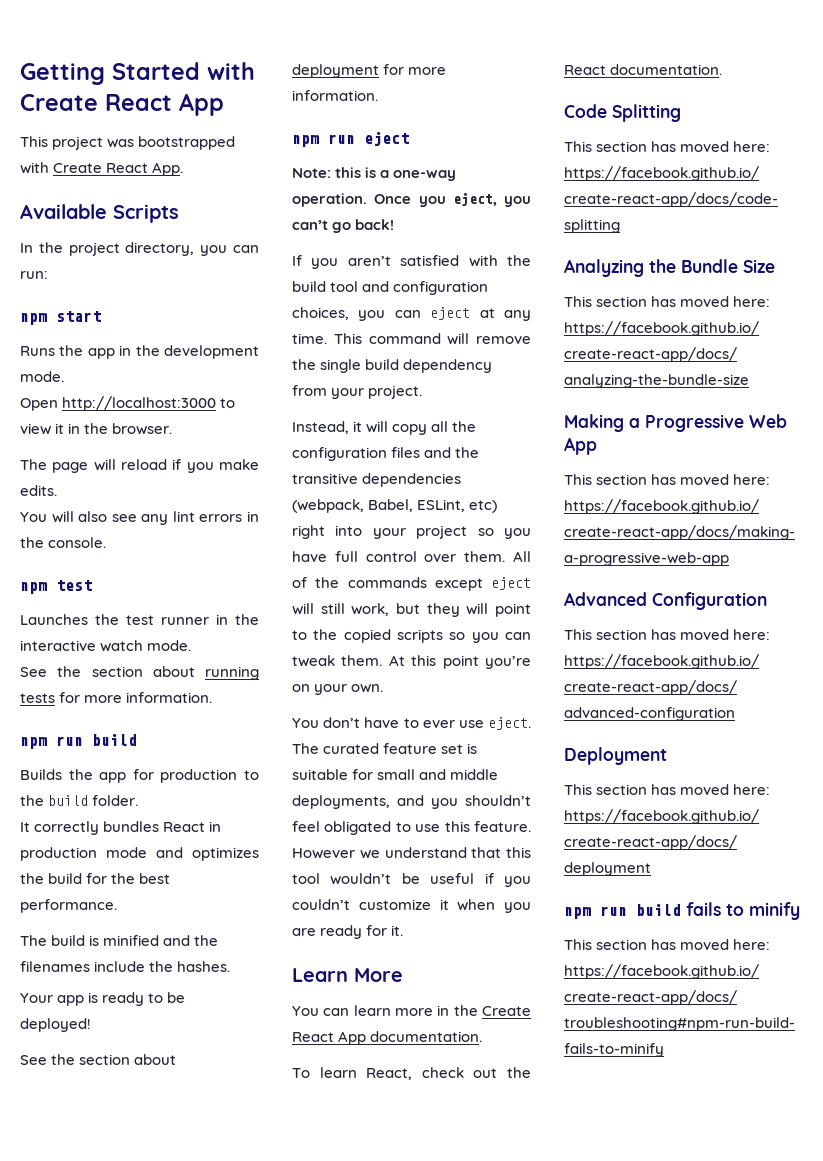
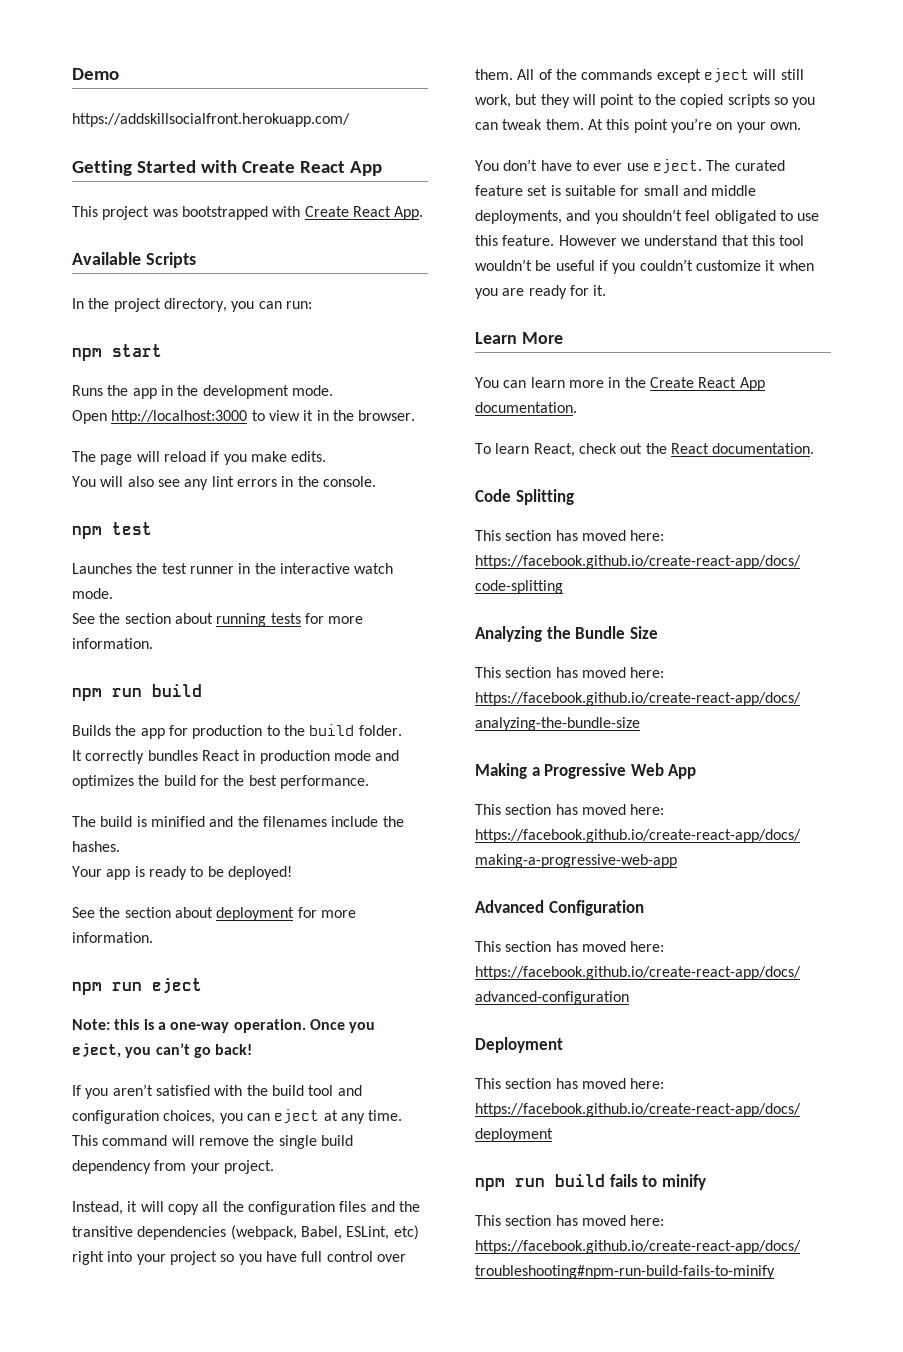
(20, 74) none -> [72,68,119,80] [72,113,350,127] Demo // https://addskillsocialfront.herokuapp.com/ //

